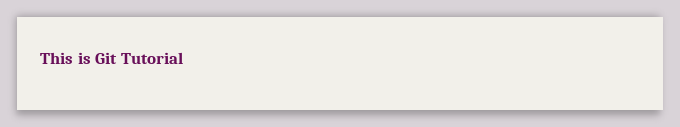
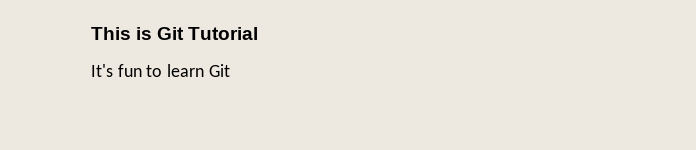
(183, 58) none -> [91,64,230,77] // It's fun to learn Git

